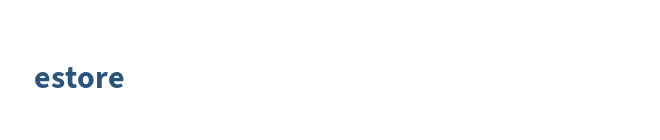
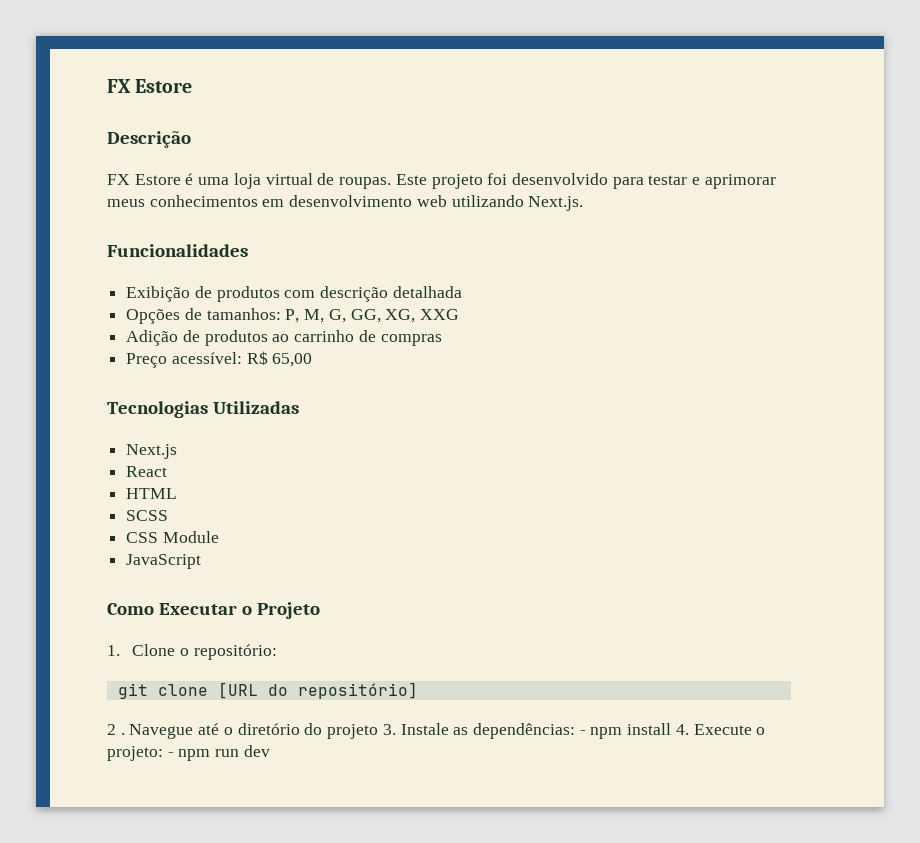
[34,67,125,88] estore -> [107,79,193,93] [107,131,191,148] [107,173,776,189] [107,195,584,211] [107,244,248,257] [126,286,462,302] [126,308,460,324] [126,330,442,346] [126,351,313,368] [107,401,299,418] [126,444,178,459] [126,466,168,477] [126,488,178,499] [126,510,169,521] [126,531,219,543] [126,554,202,569] [107,602,320,619] [107,644,277,660] [117,682,418,699] [107,723,766,739] [107,745,270,761] FX Estore // Descrição // FX Estore é uma loja virtual de roupas. Este projeto foi desenvolvido para testar e aprimorar meus conhecimentos em desenvolvimento web utilizando Next.js. // Funcionalidades // Exibição de produtos com descrição detalhada // Opções de tamanhos: P, M, G, GG, XG, XXG // Adição de produtos ao carrinho de compras // Preço acessível: R$ 65,00 // Tecnologias Utilizadas // Next.js // React // HTML // SCSS // CSS Module // JavaScript // Como Executar o Projeto // 1. Clone o repositório: // git clone [URL do repositório] // 2 . Navegue até o diretório do projeto 3. Instale as dependências: - npm install 4. Execute o projeto: - npm run dev

